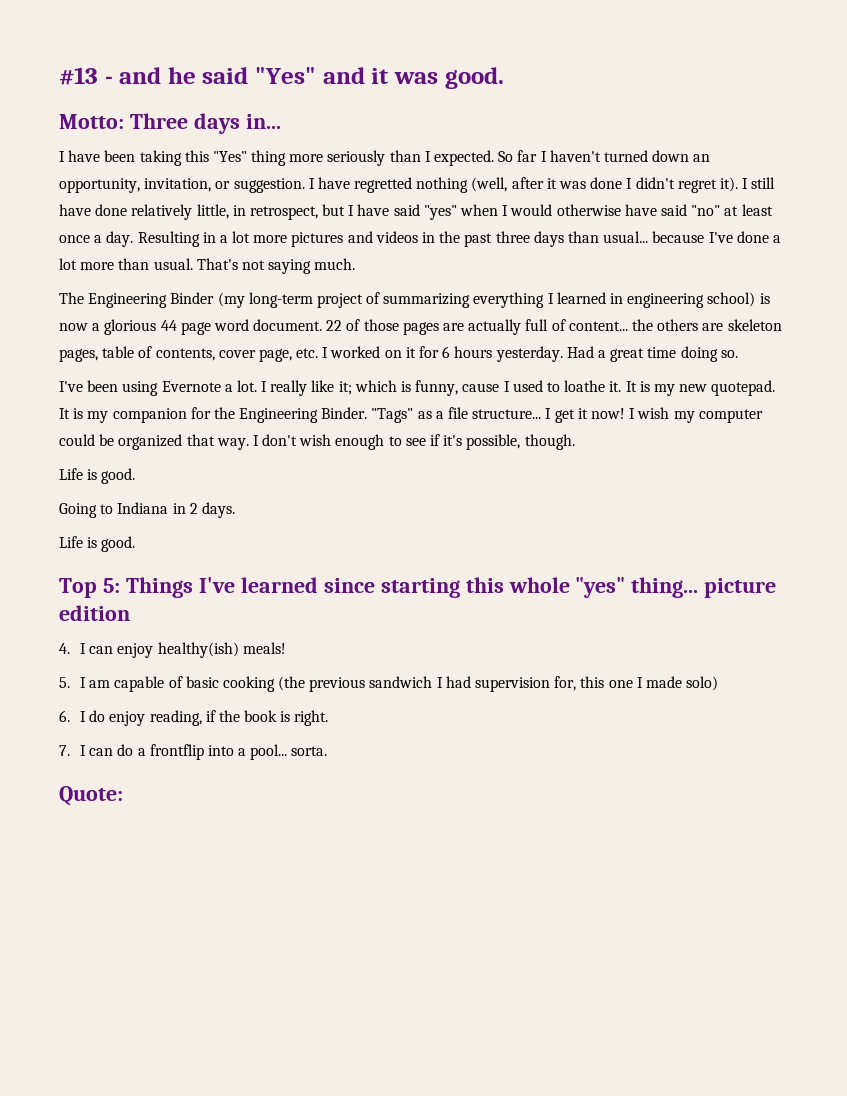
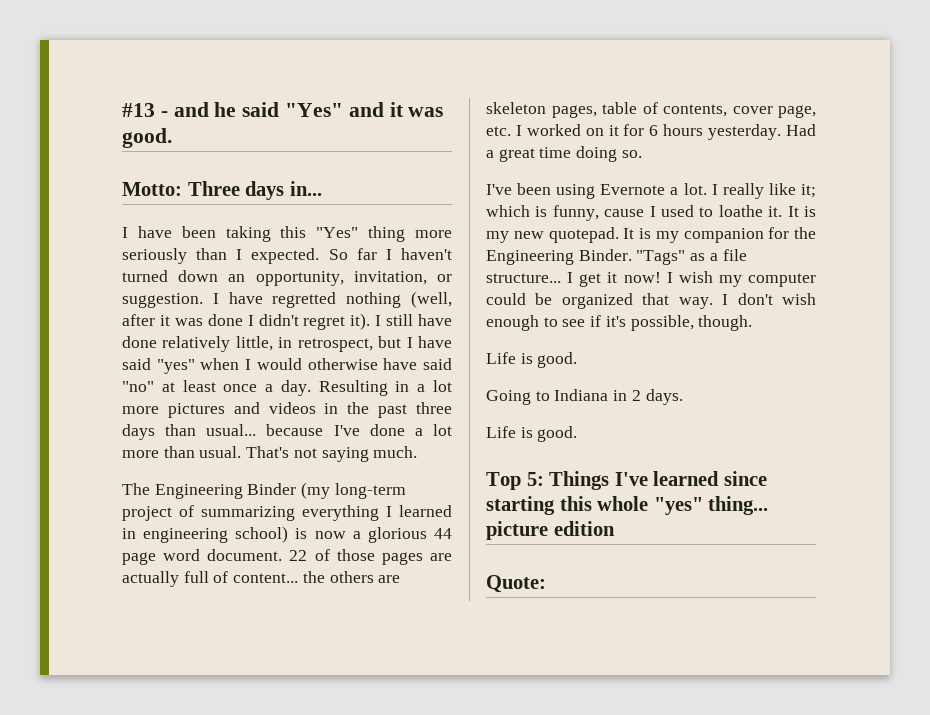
[59,642,286,658] [59,676,719,692] [59,710,329,726] [59,744,328,760] // 4. I can enjoy healthy(ish) meals! // 5. I am capable of basic cooking (the previous sandwich I had supervision for, this one I made solo) // 6. I do enjoy reading, if the book is right. // 7. I can do a frontflip into a pool... sorta. -> (615, 528) none

